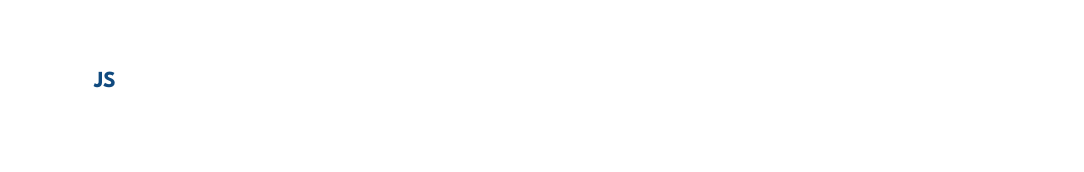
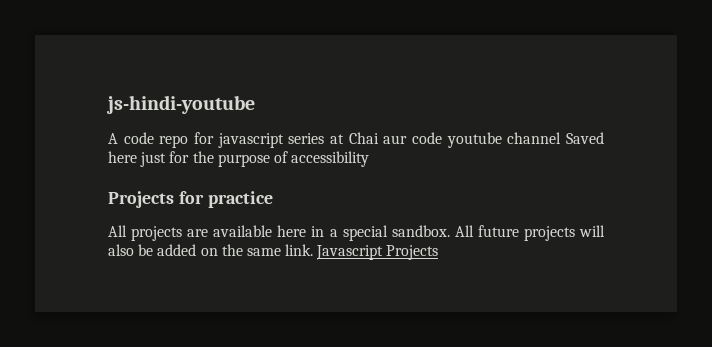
[93,71,116,88] JS -> [106,95,255,114] [108,132,604,148] [108,151,370,167] [108,191,273,208] [108,225,605,241] [108,244,439,260] js-hindi-youtube // A code repo for javascript series at Chai aur code youtube channel Saved here just for the purpose of accessibility // Projects for practice // All projects are available here in a special sandbox. All future projects will also be added on the same link. Javascript Projects

